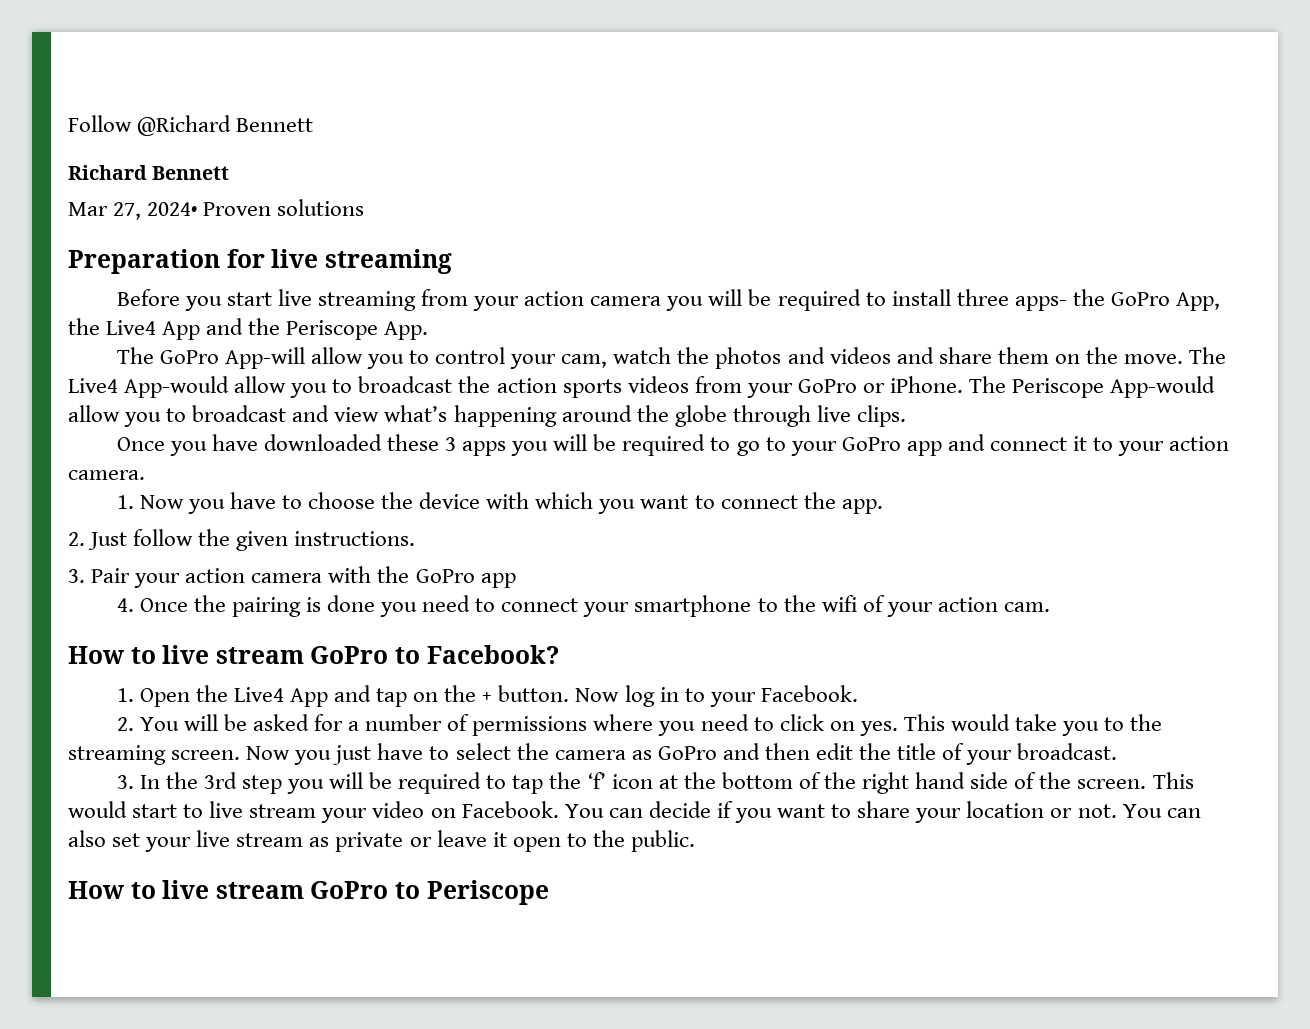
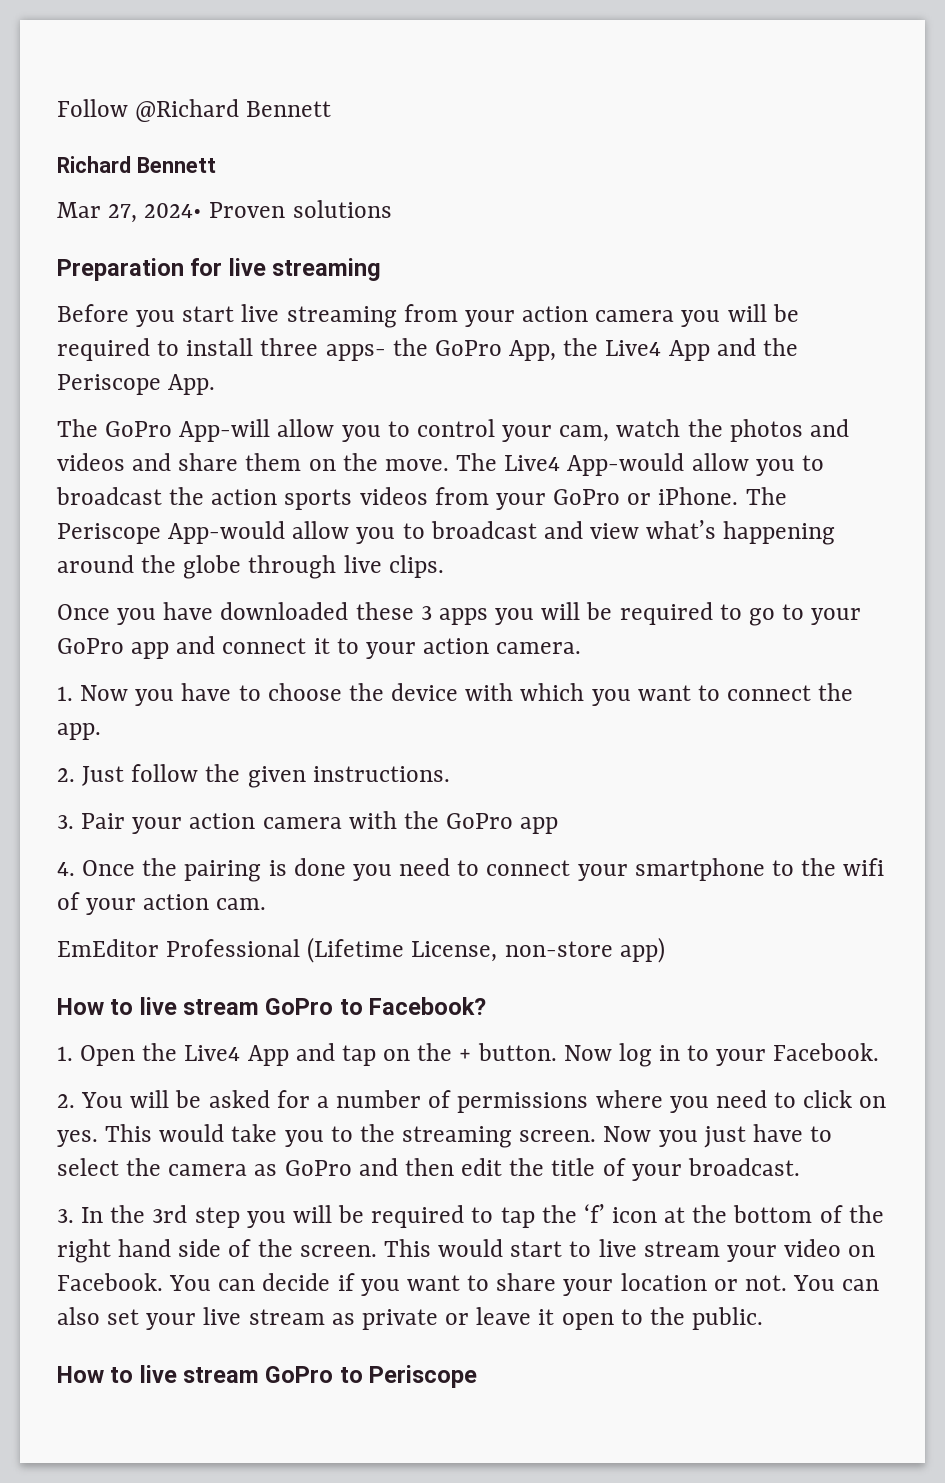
(1050, 607) none -> [57,937,665,963] // EmEditor Professional (Lifetime License, non-store app)

